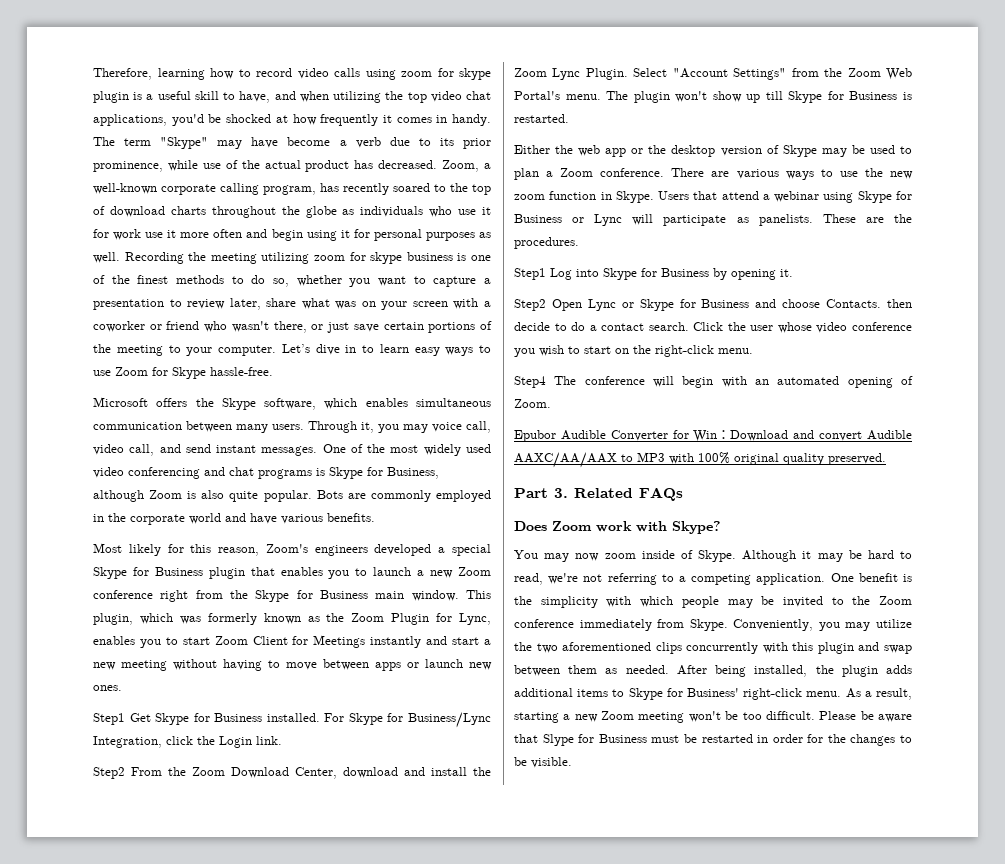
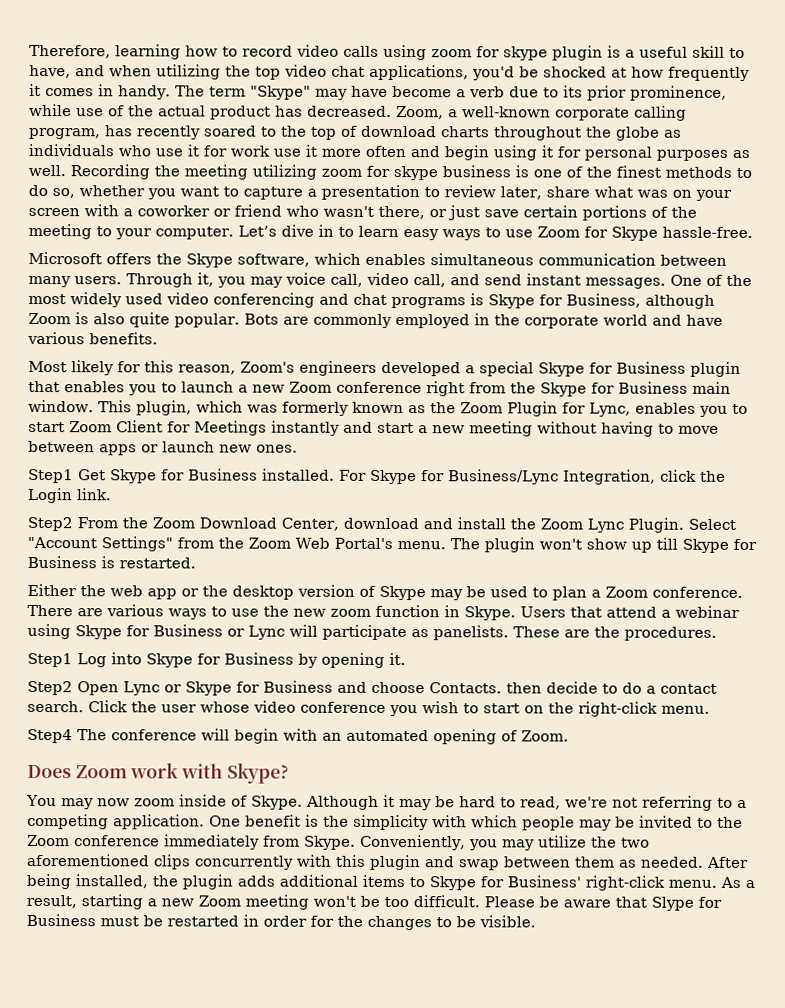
[514,430,912,442] [514,452,886,468] [514,487,683,501] // Epubor Audible Converter for Win：Download and convert Audible AAXC/AA/AAX to MP3 with 100% original quality preserved. // Part 3. Related FAQs -> (569, 736) none

